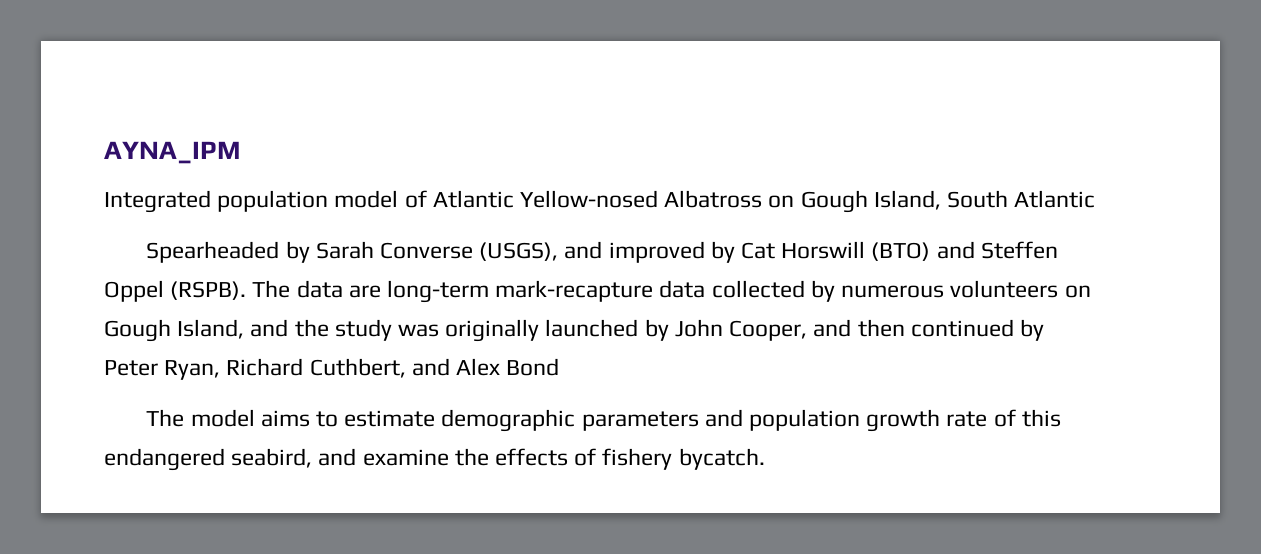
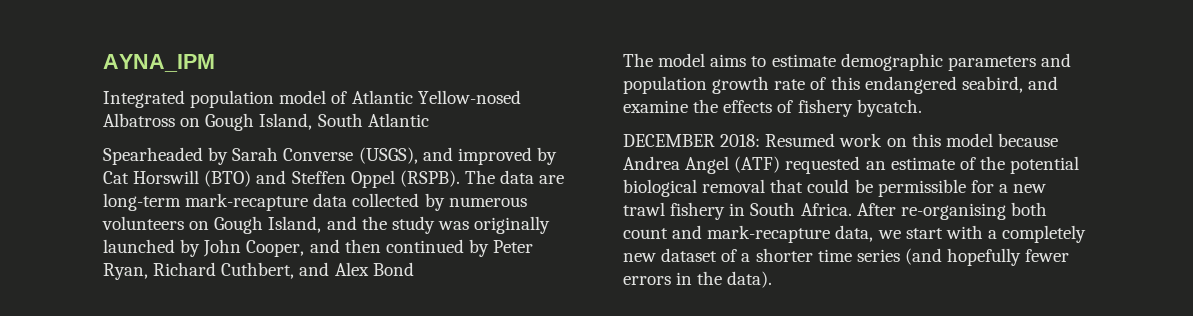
(765, 459) none -> [623,133,1058,147] [623,156,1080,174] [623,179,1047,197] [623,202,1047,220] [623,225,1087,243] [623,248,1070,266] [623,271,773,288] // DECEMBER 2018: Resumed work on this model because Andrea Angel (ATF) requested an estimate of the potential biological removal that could be permissible for a new trawl fishery in South Africa. After re-organising both count and mark-recapture data, we start with a completely new dataset of a shorter time series (and hopefully fewer errors in the data).

